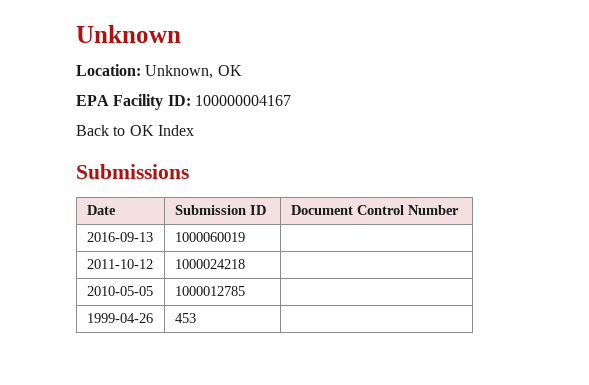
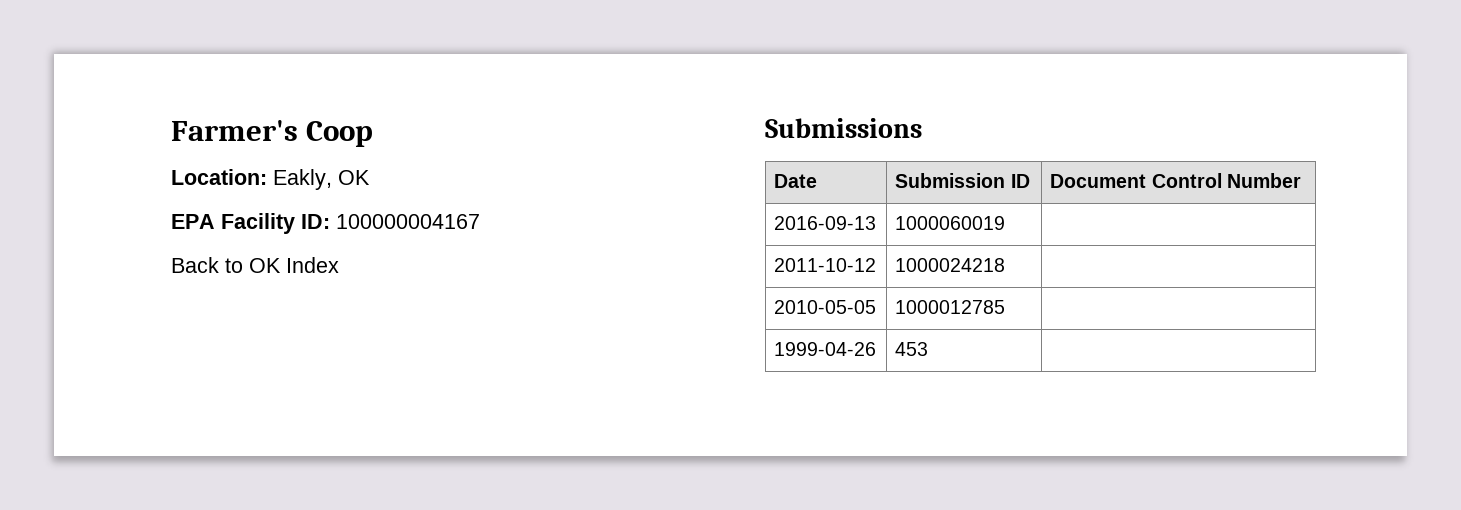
[76,25,181,43] Unknown -> [171,120,374,147] Farmer's Coop
[145,65,214,79] Unknown, -> [273,169,332,190] Eakly,

